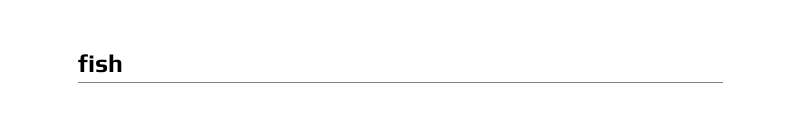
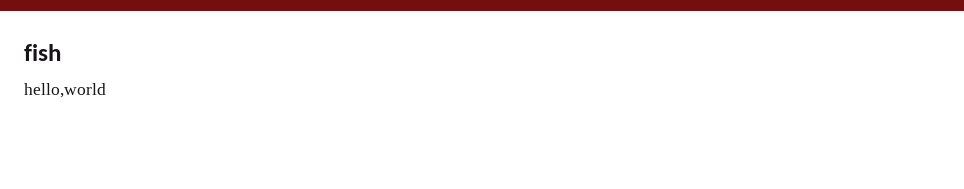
(123, 63) none -> [24,83,106,98] // hello,world

